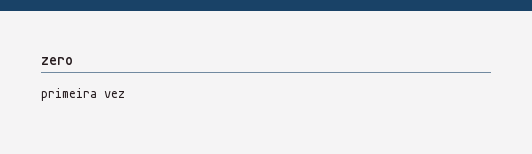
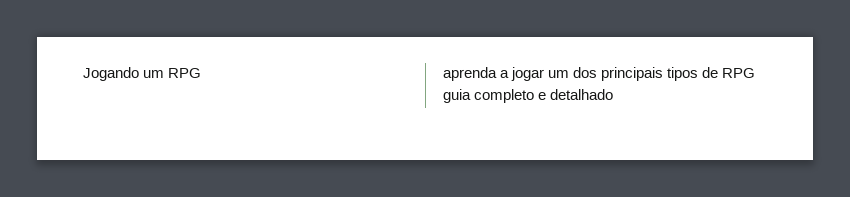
[41,57,73,65] [41,88,125,101] zero // primeira vez -> [83,67,202,81] [443,67,756,81] [443,89,614,103] Jogando um RPG // aprenda a jogar um dos principais tipos de RPG guia completo e detalhado

